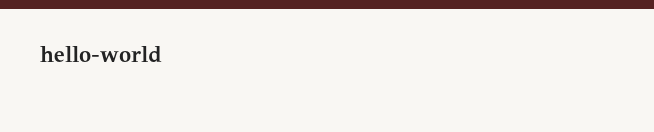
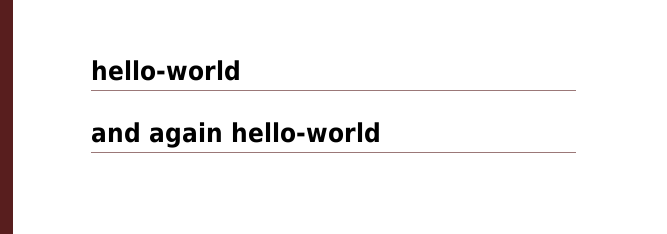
[40,46,162,63] hello-world -> [91,60,241,81] [91,122,381,148] hello-world // and again hello-world

